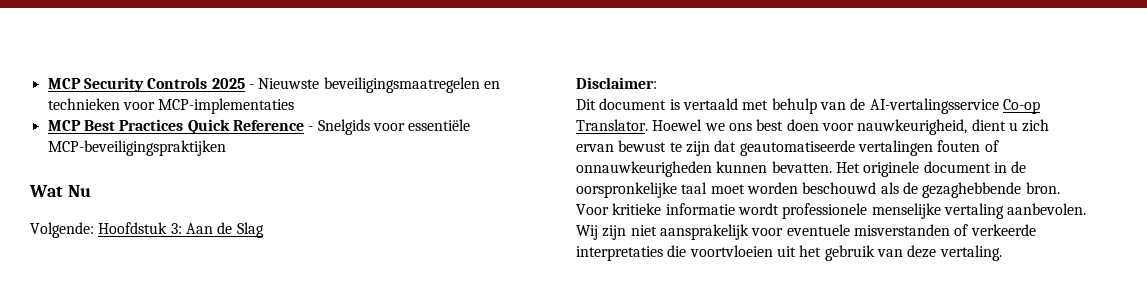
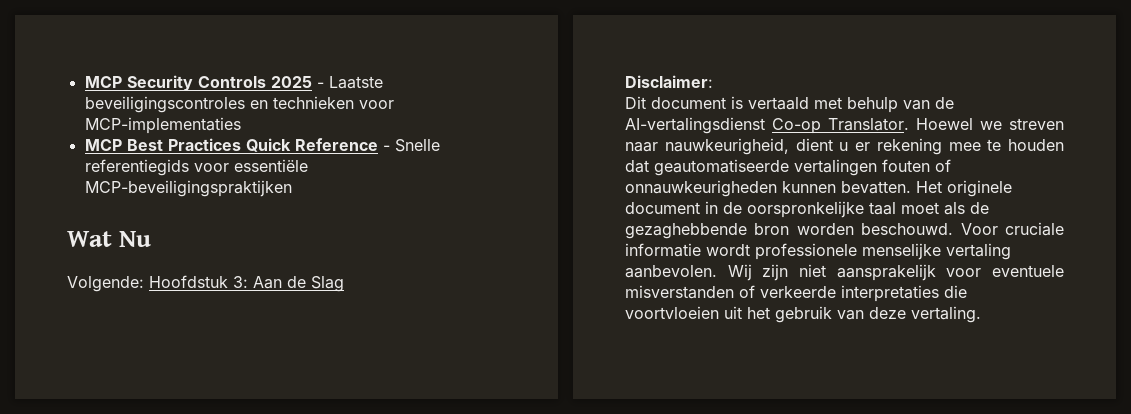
[258,77,480,93] Nieuwste beveiligingsmaatregelen -> [328,76,383,89] [84,96,245,113] Laatste beveiligingscontroles
[317,119,370,135] Snelgids -> [394,139,440,152] [84,159,189,176] Snelle referentiegids
[869,98,999,114] AI-vertalingsservice -> [625,117,765,134] AI-vertalingsdienst
[728,119,1050,135] [576,140,710,156] ons best doen voor nauwkeurigheid, dient u zich ervan bewust te zijn -> [1009,118,1064,130] [625,138,1064,155] streven naar nauwkeurigheid, dient u er rekening mee te houden
[746,182,877,194] worden beschouwd -> (939, 208) none
[1025,182,1060,194] [576,203,662,215] bron. Voor kritieke -> [754,222,1064,236] bron worden beschouwd. Voor cruciale

